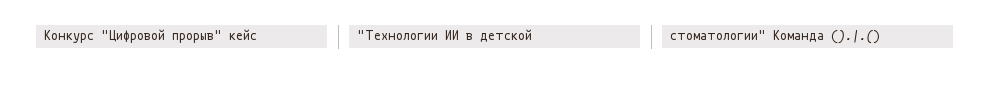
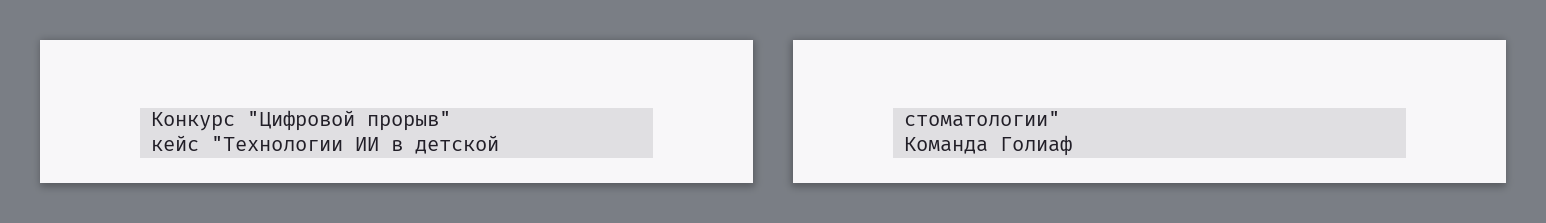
(222, 36) none -> (452, 121) //
[772,30,880,44] Команда ().|.() -> [904,135,1073,156] // Команда Голиаф

